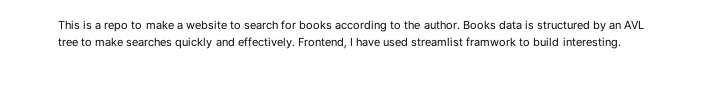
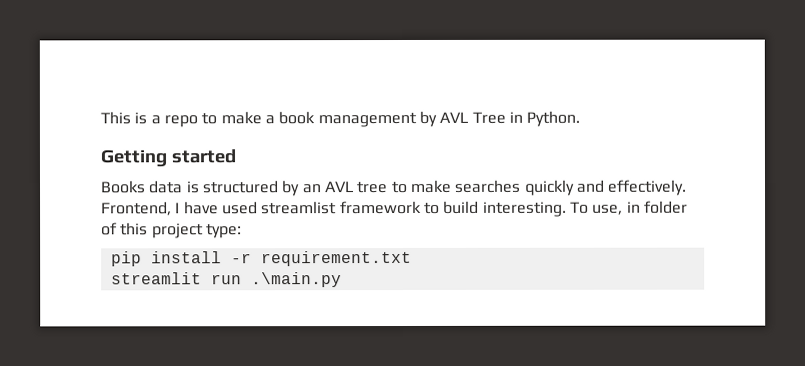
[185,20,460,32] website to search for books according to the author. -> [278,110,581,128] [100,149,236,168] book management by AVL Tree in Python. // Getting started //
[466,37,517,47] framwork -> [339,200,422,215] framework
(621, 43) none -> [569,200,688,215] [101,222,242,239] [110,250,412,267] [110,272,342,288] To use, in folder of this project type: // pip install -r requirement.txt // streamlit run .\main.py

